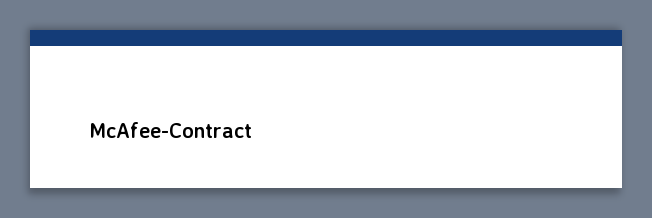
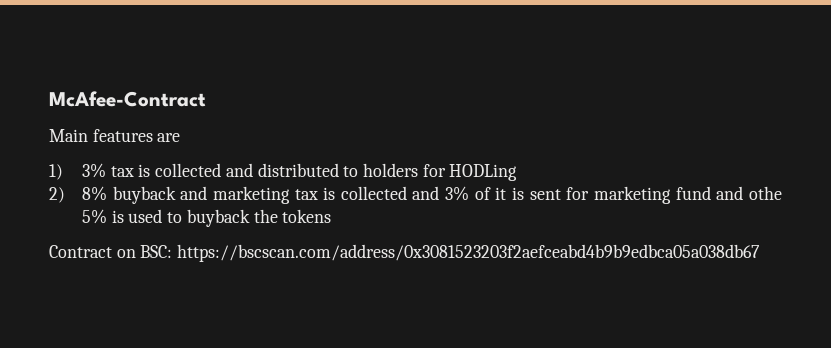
(252, 130) none -> [49,129,181,142] [49,163,518,181] [49,186,783,204] [81,209,332,227] [49,244,761,262] // Main features are // 1) 3% tax is collected and distributed to holders for HODLing // 2) 8% buyback and marketing tax is collected and 3% of it is sent for marketing fund and othe 5% is used to buyback the tokens // Contract on BSC: https://bscscan.com/address/0x3081523203f2aefceabd4b9b9edbca05a038db67

